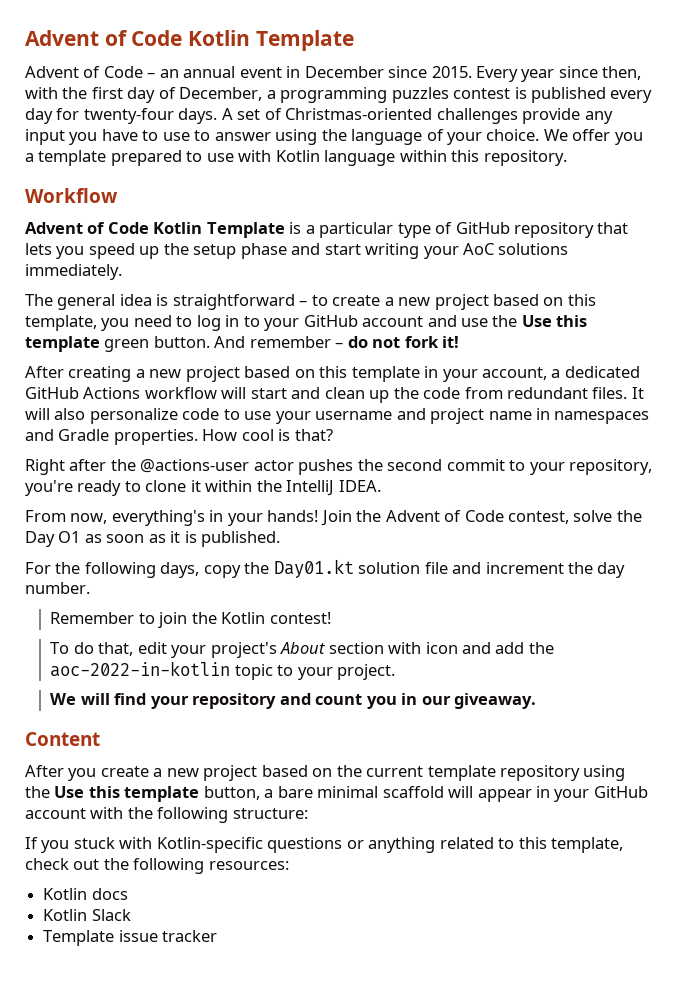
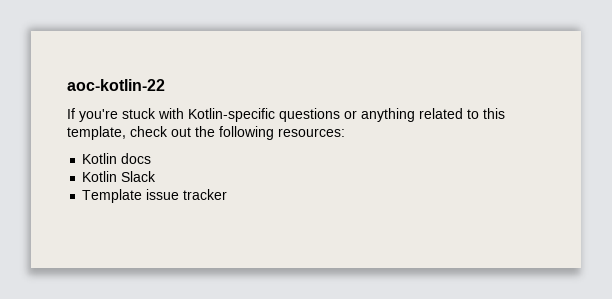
[25,30,354,51] [25,66,642,82] [25,87,653,103] [25,108,613,124] [25,129,643,145] [25,150,567,166] [25,188,118,203] [25,222,629,238] [25,243,569,259] [25,264,122,280] [25,294,596,310] [25,315,588,331] [25,336,460,352] [25,366,640,382] [25,387,644,403] [25,408,650,424] [25,429,333,445] [25,459,653,475] [25,480,381,496] [25,510,642,526] [25,531,281,547] [25,559,626,578] [25,582,90,594] [50,612,331,628] [50,642,554,658] [50,661,396,680] [50,693,536,709] [25,732,100,746] [25,765,626,781] [25,786,648,802] [25,807,308,823] Advent of Code Kotlin Template // Advent of Code – an annual event in December since 2015. Every year since then, with the first day of December, a programming puzzles contest is published every day for twenty-four days. A set of Christmas-oriented challenges provide any input you have to use to answer using the language of your choice. We offer you a template prepared to use with Kotlin language within this repository. // Workflow // Advent of Code Kotlin Template is a particular type of GitHub repository that lets you speed up the setup phase and start writing your AoC solutions immediately. // The general idea is straightforward – to create a new project based on this template, you need to log in to your GitHub account and use the Use this template green button. And remember – do not fork it! // After creating a new project based on this template in your account, a dedicated GitHub Actions workflow will start and clean up the code from redundant files. It will also personalize code to use your username and project name in namespaces and Gradle properties. How cool is that? // Right after the @actions-user actor pushes the second commit to your repository, you're ready to clone it within the IntelliJ IDEA. // From now, everything's in your hands! Join the Advent of Code contest, solve the Day O1 as soon as it is published. // For the following days, copy the Day01.kt solution file and increment the day number. // Remember to join the Kotlin contest! // To do that, edit your project's About section with icon and add the aoc-2022-in-kotlin topic to your project. // We will find your repository and count you in our giveaway. // Content // After you create a new project based on the current template repository using the Use this template button, a bare minimal scaffold will appear in your GitHub account with the following structure: -> [67,79,165,91] aoc-kotlin-22
[41,840,70,853] you -> [79,109,118,122] you're

